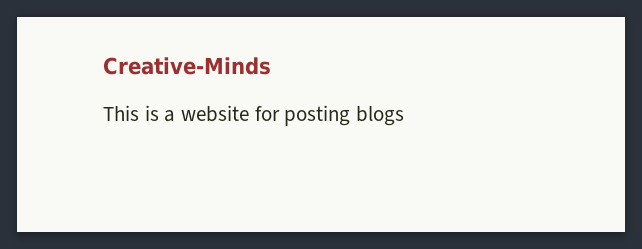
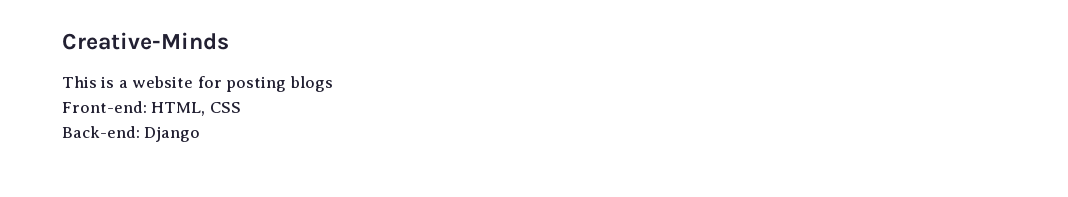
(405, 116) none -> [62,101,241,116] [62,126,201,142] // Front-end: HTML, CSS // Back-end: Django

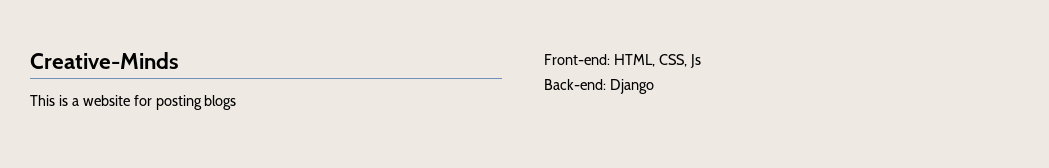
[209,102,241,113] CSS -> [658,54,701,68] CSS, Js

